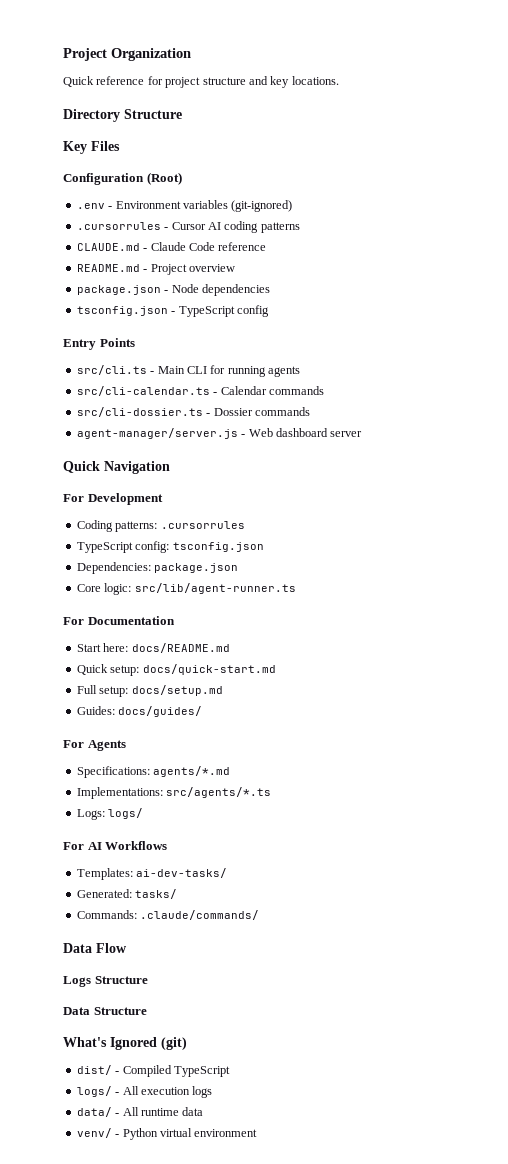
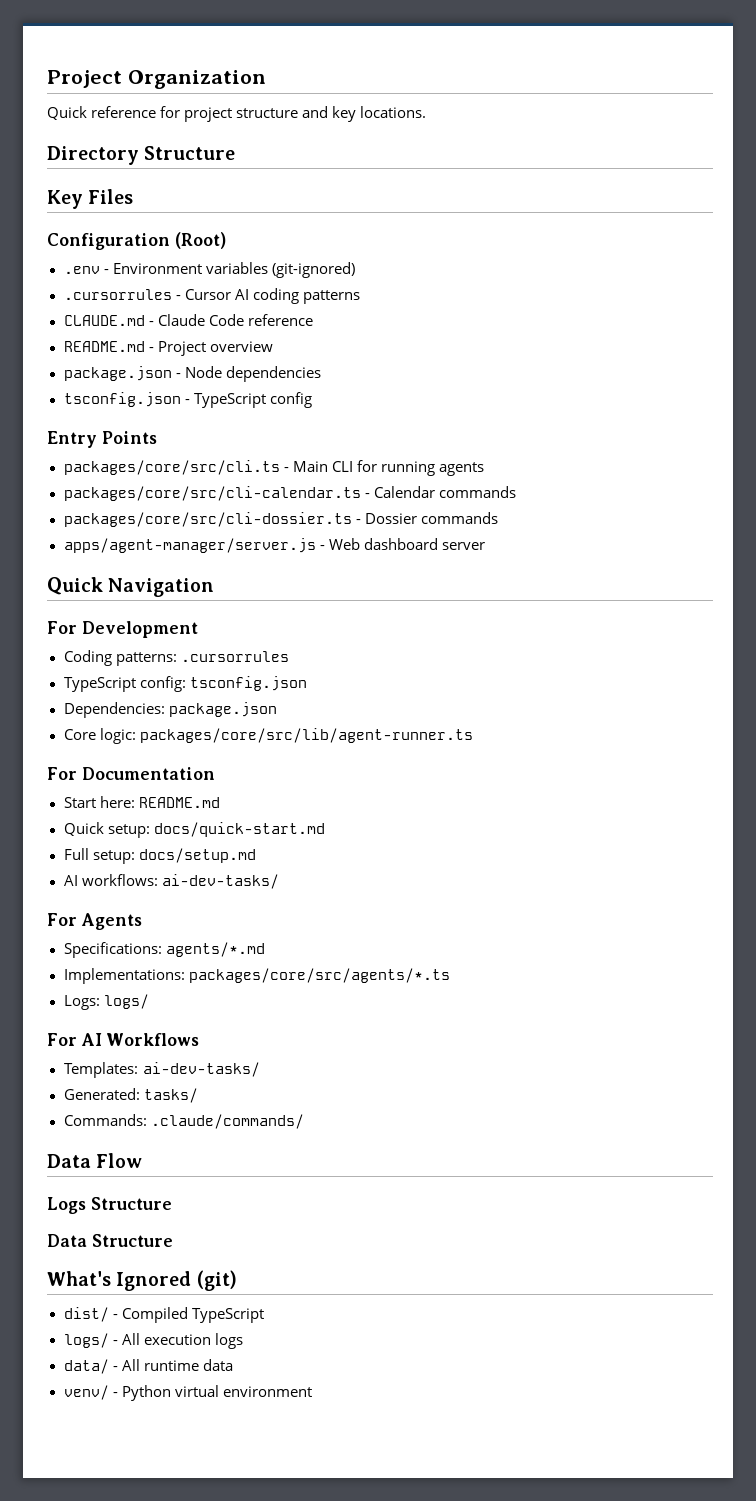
[76,365,147,375] src/cli.ts -> [63,460,280,475] packages/core/src/cli.ts
[76,386,210,396] src/cli-calendar.ts -> [63,486,361,501] packages/core/src/cli-calendar.ts
[76,407,203,417] src/cli-dossier.ts -> [63,512,352,527] packages/core/src/cli-dossier.ts
[76,428,238,439] agent-manager/server.js -> [63,538,316,553] apps/agent-manager/server.js
[134,583,296,594] src/lib/agent-runner.ts -> [139,728,473,743] packages/core/src/lib/agent-runner.ts
[131,643,230,653] docs/README.md -> [138,797,220,808] README.md
[76,706,203,717] Guides: docs/guides/ -> [63,874,279,889] AI workflows: ai-dev-tasks/
[166,787,272,798] src/agents/*.ts -> [188,968,450,983] packages/core/src/agents/*.ts

